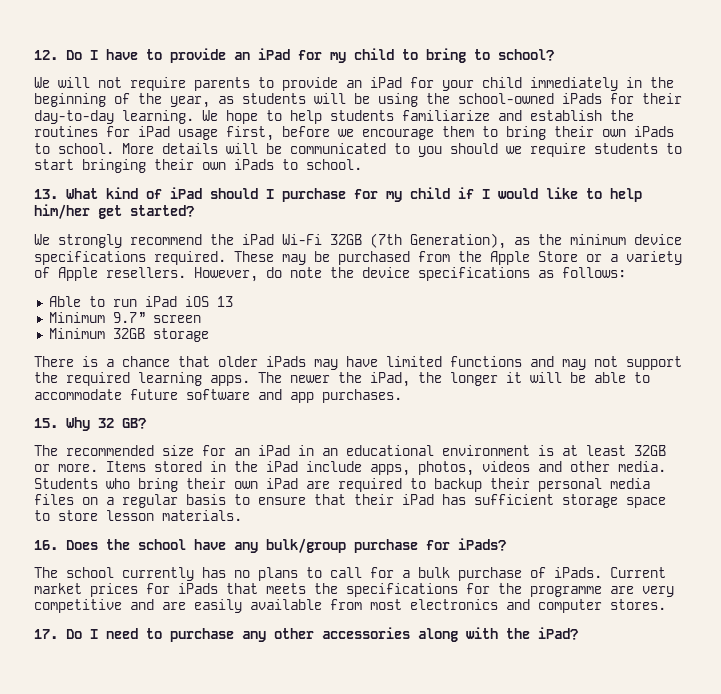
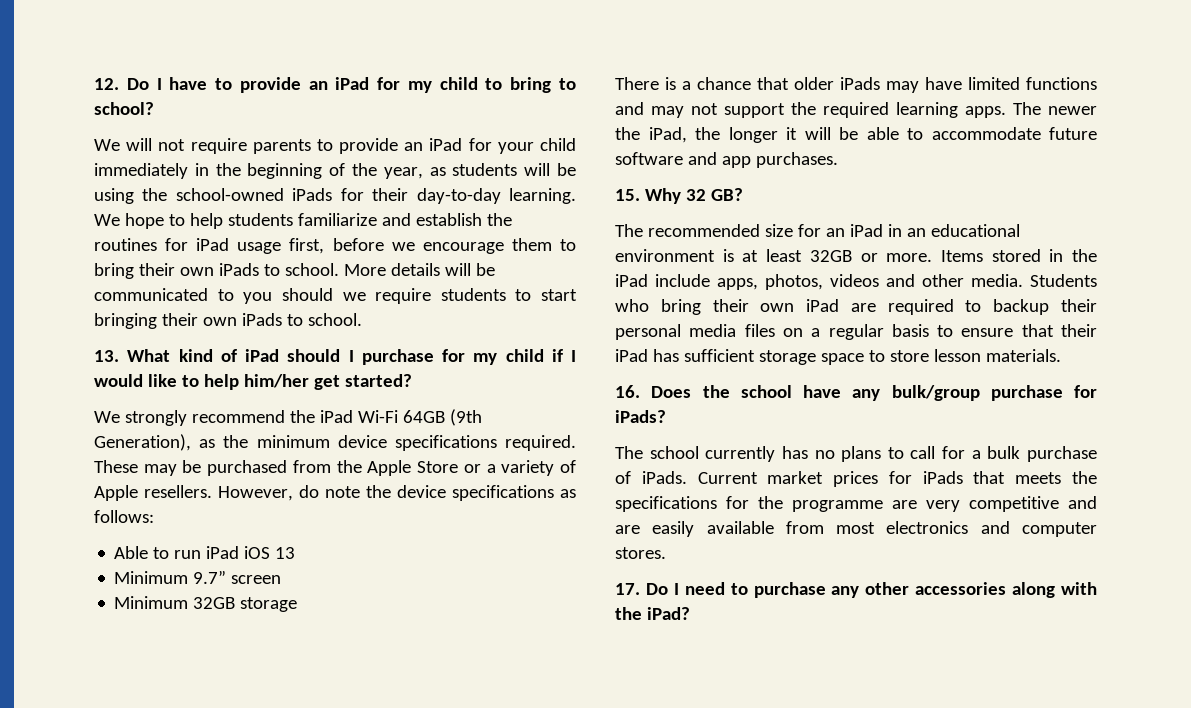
[330,233,402,248] 32GB (7th -> [402,409,482,426] 64GB (9th

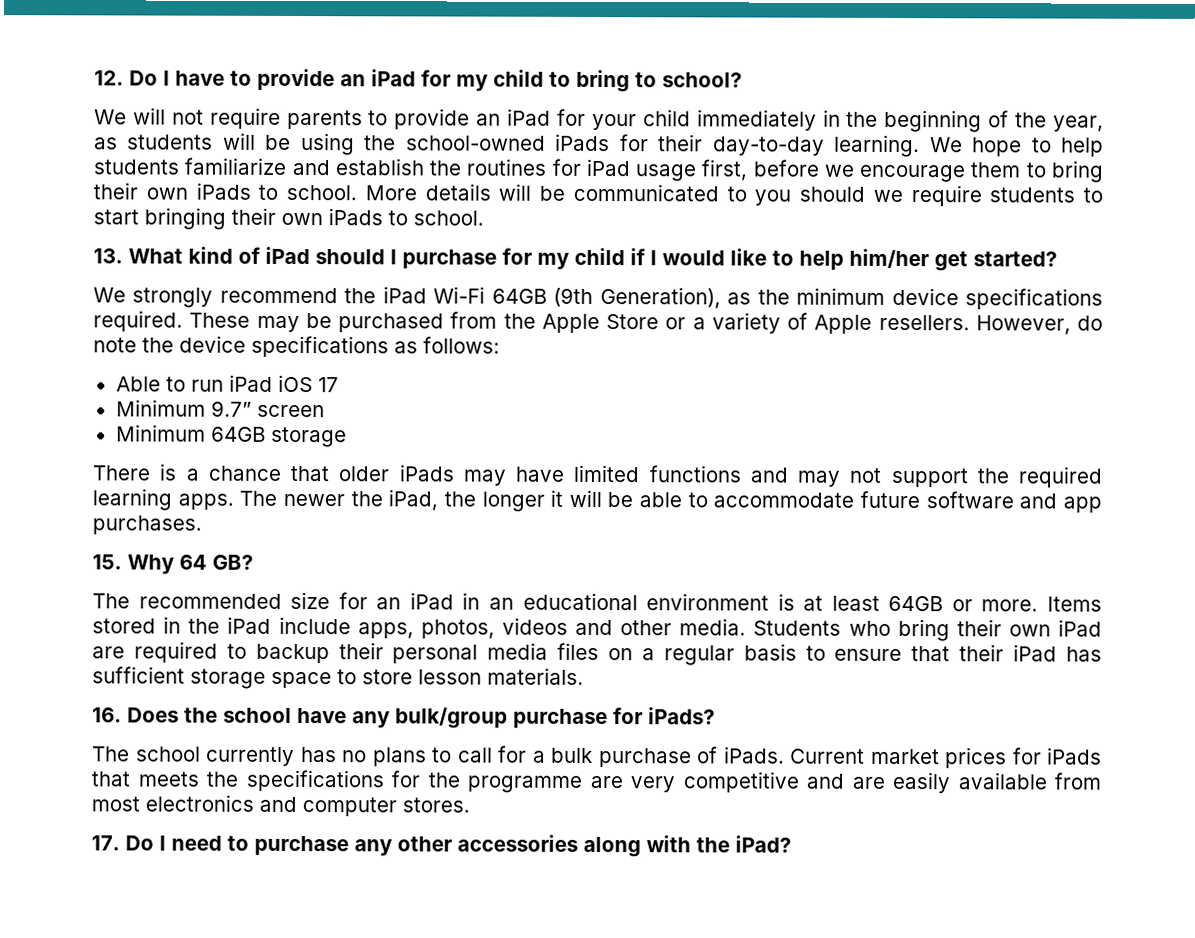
[275,547,296,559] 13 -> [317,377,339,393] 17
[193,597,236,609] 32GB -> [210,426,266,442] 64GB
[685,189,706,201] 32 -> [179,554,207,570] 64
[809,250,852,262] 32GB -> [888,595,944,612] 64GB

